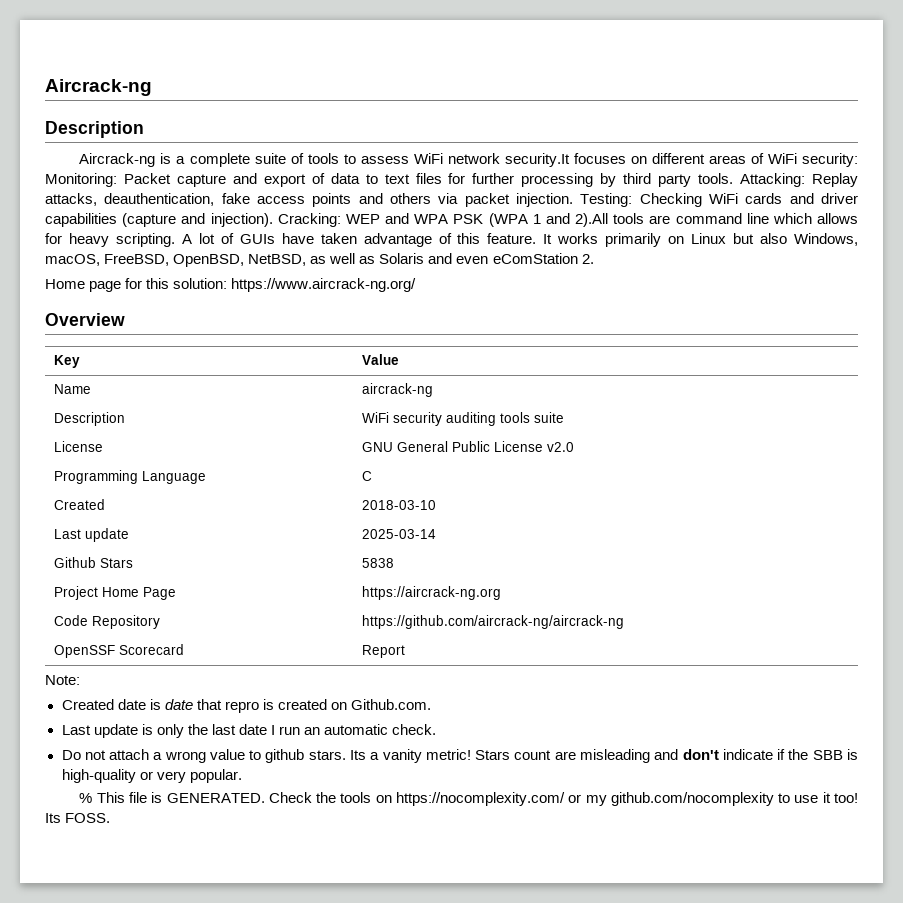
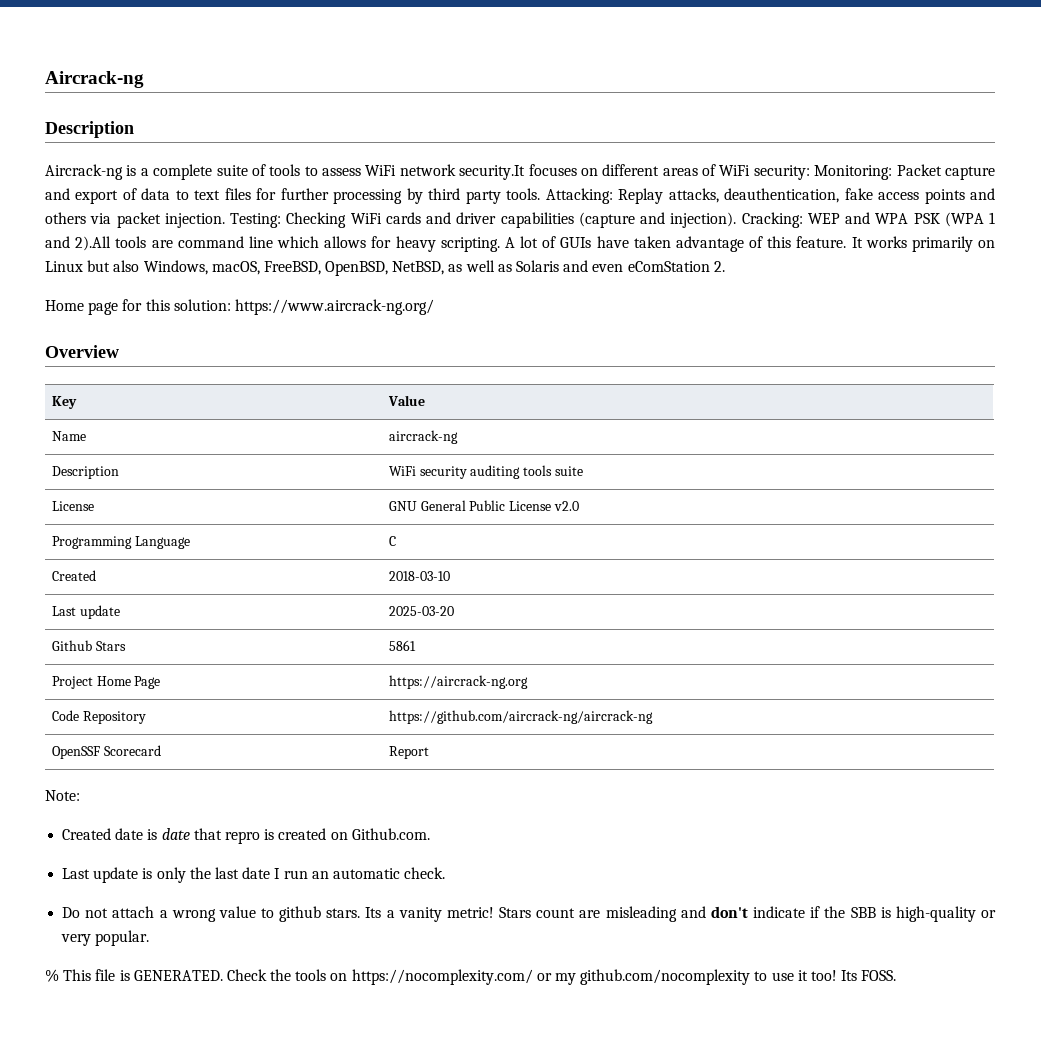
[362,529,437,539] 2025-03-14 -> [388,606,454,616] 2025-03-20
[362,558,395,568] 5838 -> [388,640,416,651] 5861

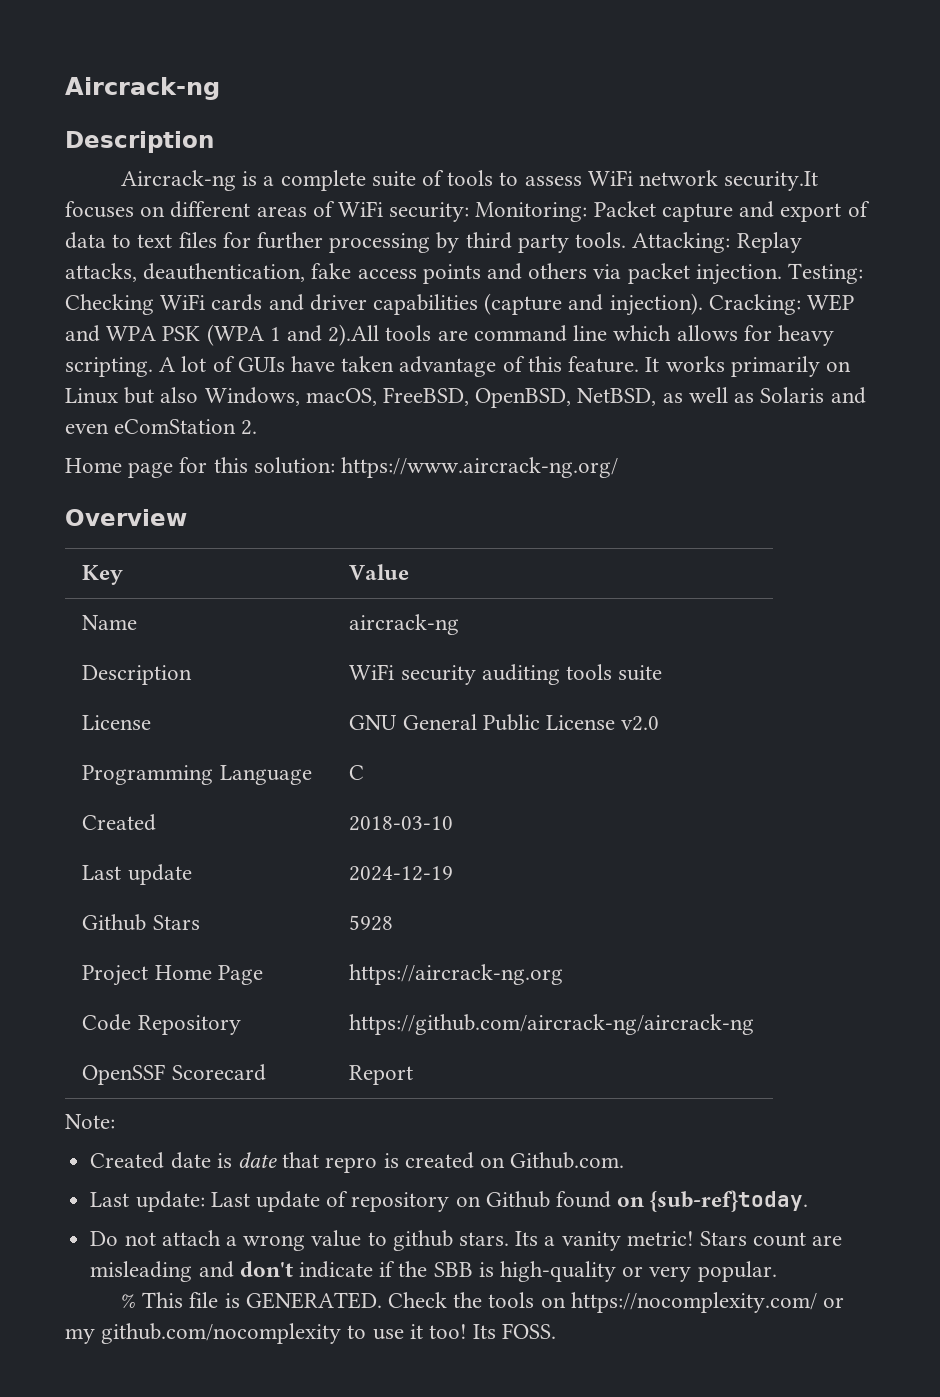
[388,606,454,616] 2025-03-20 -> [349,866,454,881] 2024-12-19
[388,640,416,651] 5861 -> [349,915,394,931] 5928
[93,867,446,883] update is only the last date I run an automatic check. -> [135,1190,809,1212] update: Last update of repository on Github found on {sub-ref}today.

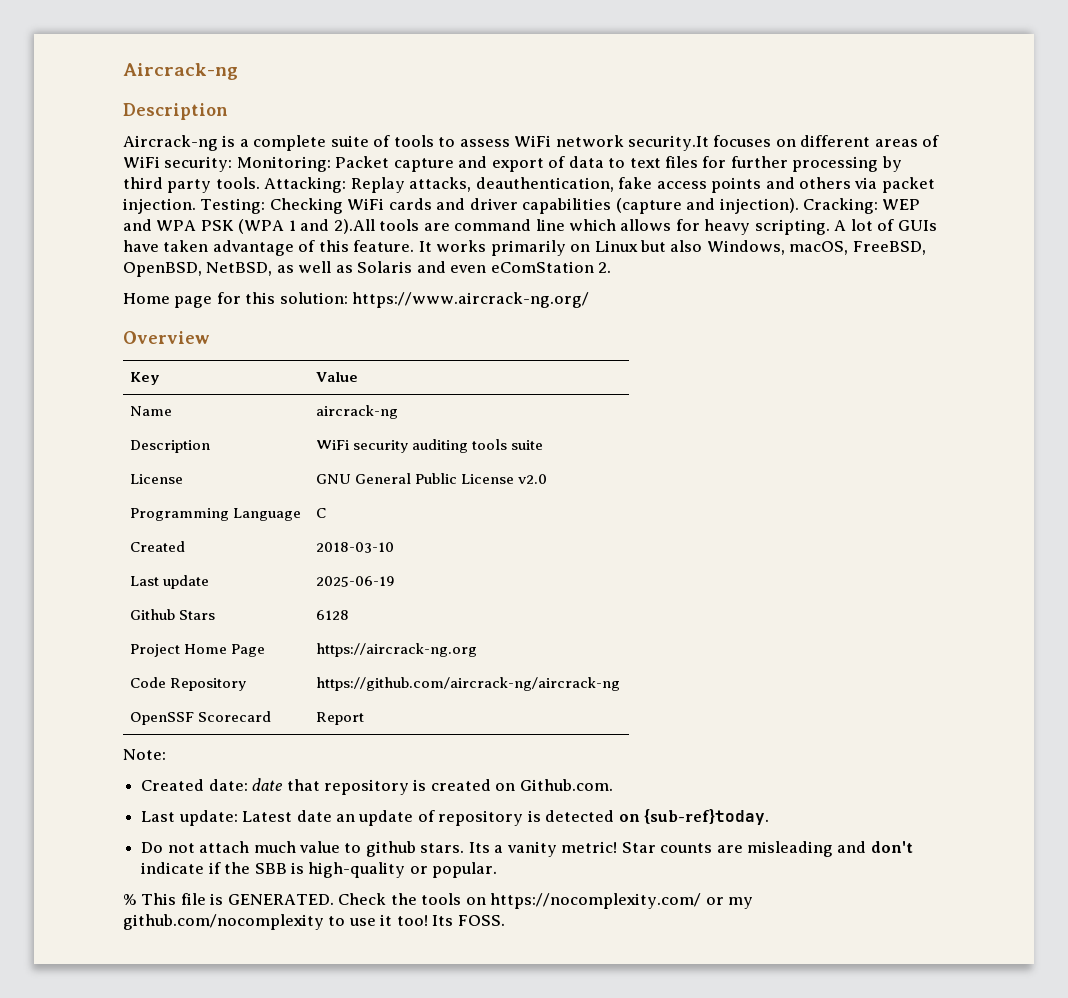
[349,866,454,881] 2024-12-19 -> [315,576,395,587] 2025-06-19
[349,915,394,931] 5928 -> [315,610,349,620] 6128
[170,1152,232,1169] date is -> [208,779,248,791] date:
[325,1157,378,1173] repro -> [323,779,409,795] repository
[210,1191,611,1212] Last update of repository on Github found -> [242,810,615,826] Latest date an update of repository is detected
[225,1235,306,1251] a wrong -> [253,841,296,853] much
[700,1231,807,1247] Stars count -> [621,842,713,853] Star counts
[649,1266,692,1282] very -> (428, 870) none

